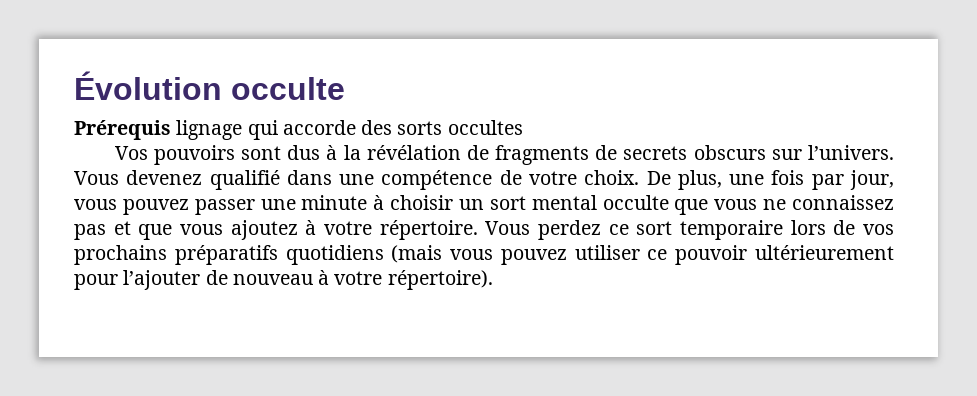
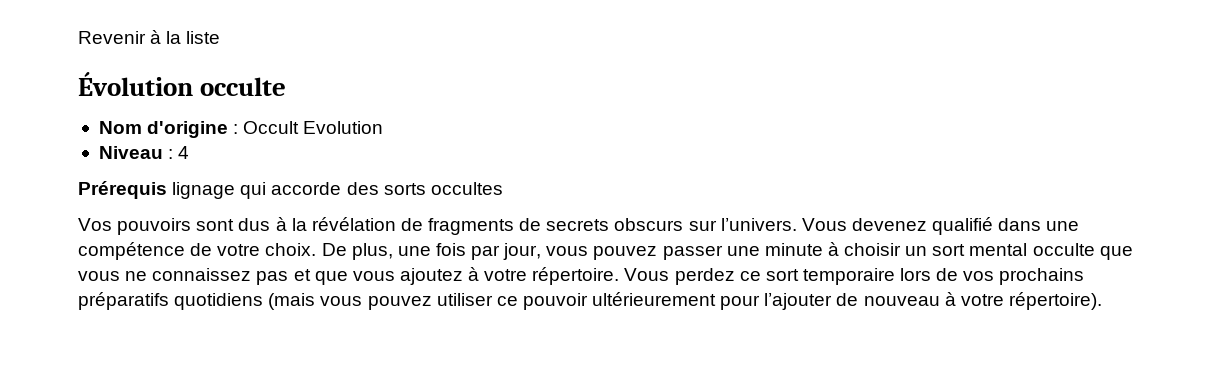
[74,71,345,100] Évolution occulte -> [78,30,221,44] [78,72,287,96] [98,121,384,138] [98,146,190,159] Revenir à la liste // Évolution occulte // Nom d'origine : Occult Evolution // Niveau : 4

